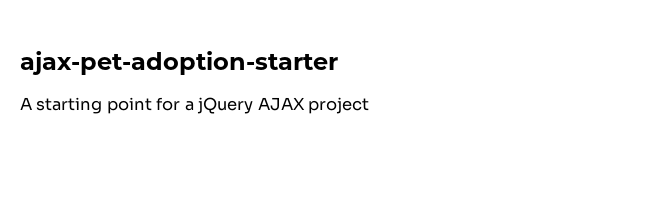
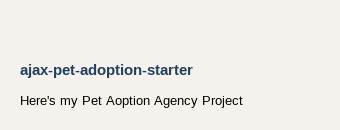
[20,97,370,114] A starting point for a jQuery AJAX project -> [20,96,243,108] Here's my Pet Aoption Agency Project

